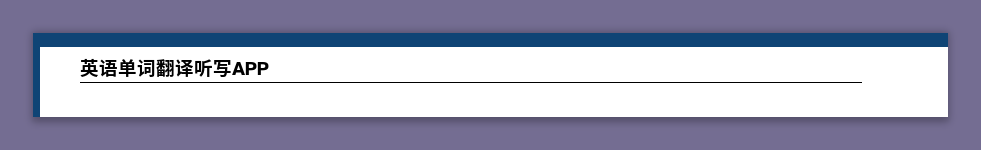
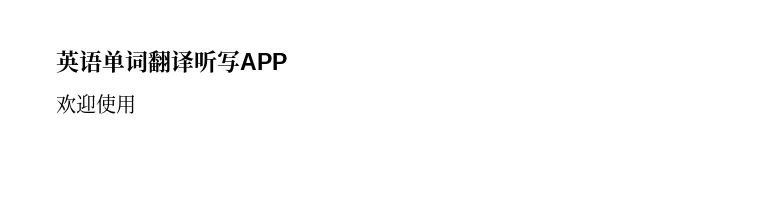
(269, 68) none -> [56,94,136,114] // 欢迎使用

